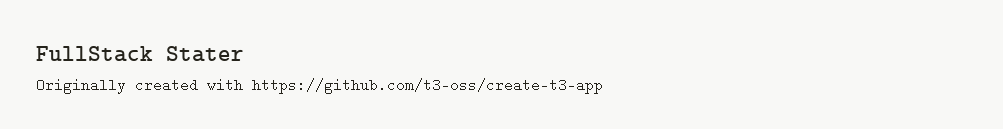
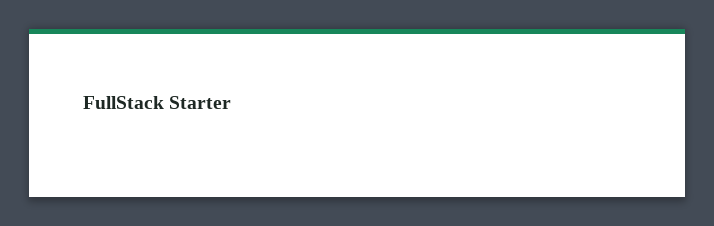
[166,46,244,62] [36,78,603,94] Stater // Originally created with https://github.com/t3-oss/create-t3-app -> [169,96,232,109] Starter

